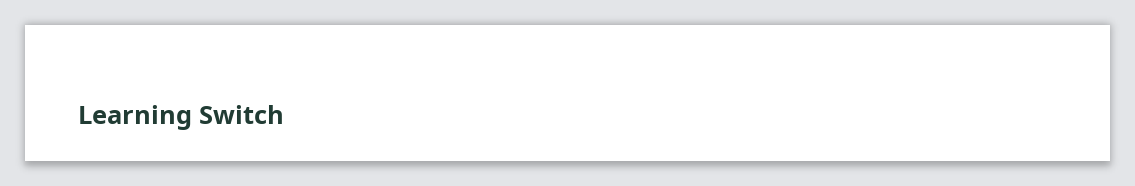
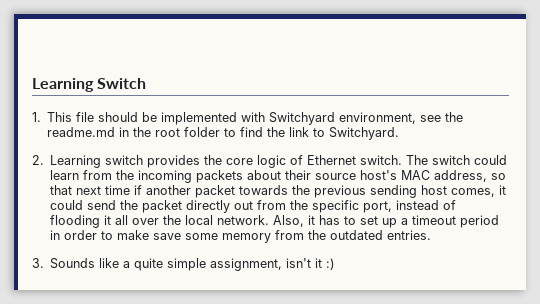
(284, 114) none -> [32,112,464,125] [47,127,400,140] [32,155,508,168] [50,170,507,183] [50,185,507,198] [50,200,457,213] [50,215,500,228] [50,230,432,243] [32,258,336,271] // 1. This file should be implemented with Switchyard environment, see the readme.md in the root folder to find the link to Switchyard. // 2. Learning switch provides the core logic of Ethernet switch. The switch could learn from the incoming packets about their source host's MAC address, so that next time if another packet towards the previous sending host comes, it could send the packet directly out from the specific port, instead of flooding it all over the local network. Also, it has to set up a timeout period in order to make save some memory from the outdated entries. // 3. Sounds like a quite simple assignment, isn't it :)

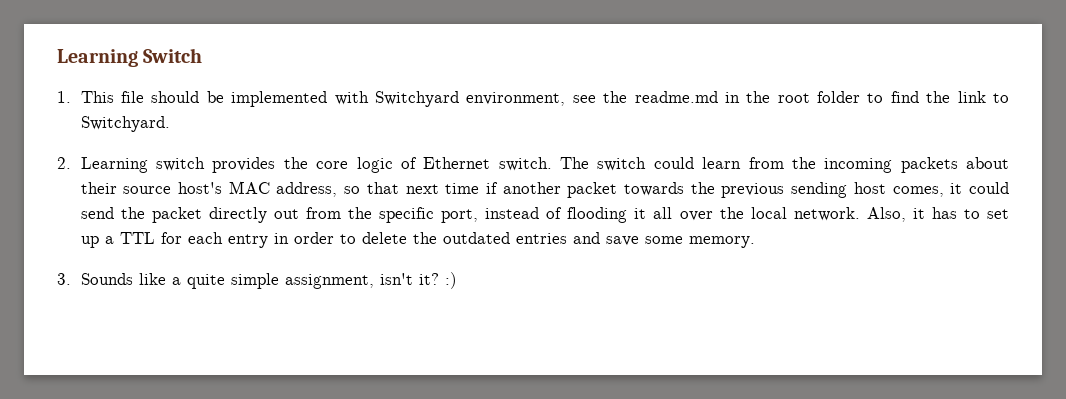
[412,215,500,228] [50,230,432,243] timeout period in order to make save some memory from the outdated entries. -> [119,232,755,248] TTL for each entry in order to delete the outdated entries and save some memory.
[315,258,323,268] it -> [418,273,439,285] it?

